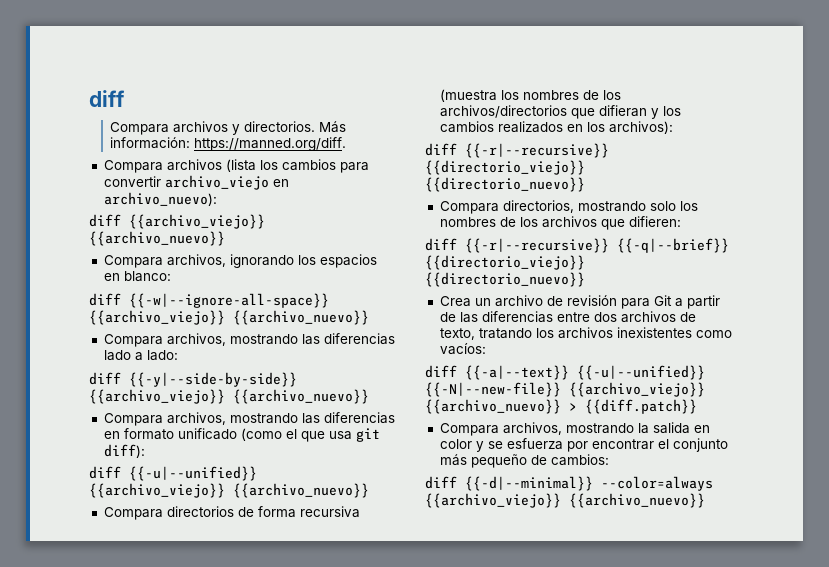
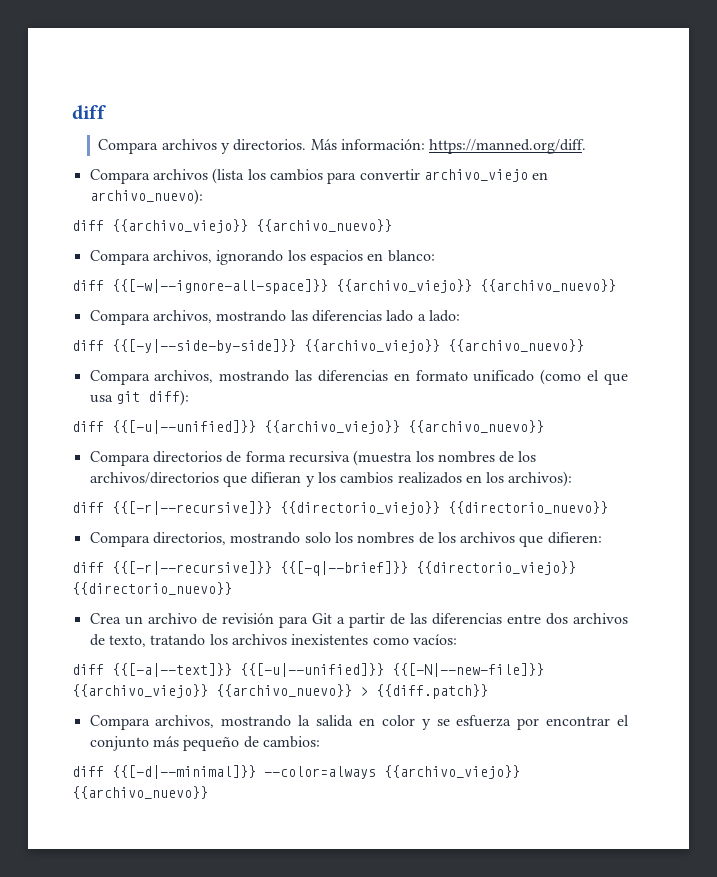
[129,293,329,308] {{-w|--ignore-all-space}} -> [112,279,328,294] {{[-w|--ignore-all-space]}}
[129,372,297,387] {{-y|--side-by-side}} -> [112,339,296,353] {{[-y|--side-by-side]}}
[129,466,257,481] {{-u|--unified}} -> [112,420,256,434] {{[-u|--unified]}}
[465,143,609,158] {{-r|--recursive}} -> [112,501,272,515] {{[-r|--recursive]}}
[465,238,729,253] {{-r|--recursive}} {{-q|--brief}} -> [112,561,408,576] {{[-r|--recursive]}} {{[-q|--brief]}}
[465,365,705,380] [425,382,561,397] {{-a|--text}} {{-u|--unified}} {{-N|--new-file}} -> [112,663,544,677] {{[-a|--text]}} {{[-u|--unified]}} {{[-N|--new-file]}}
[465,476,593,491] {{-d|--minimal}} -> [112,765,256,779] {{[-d|--minimal]}}

